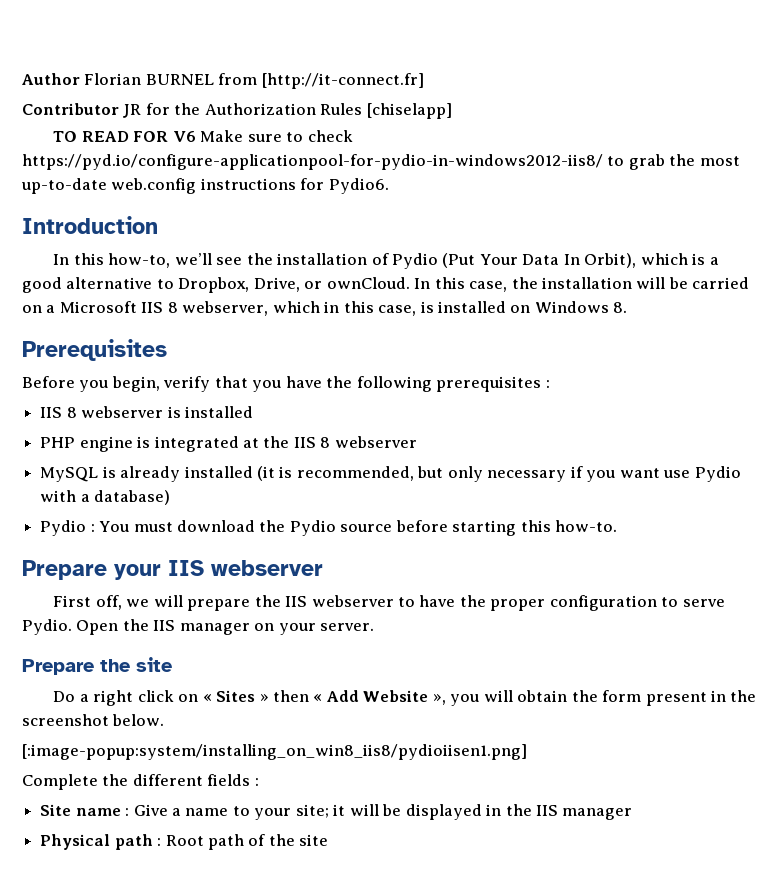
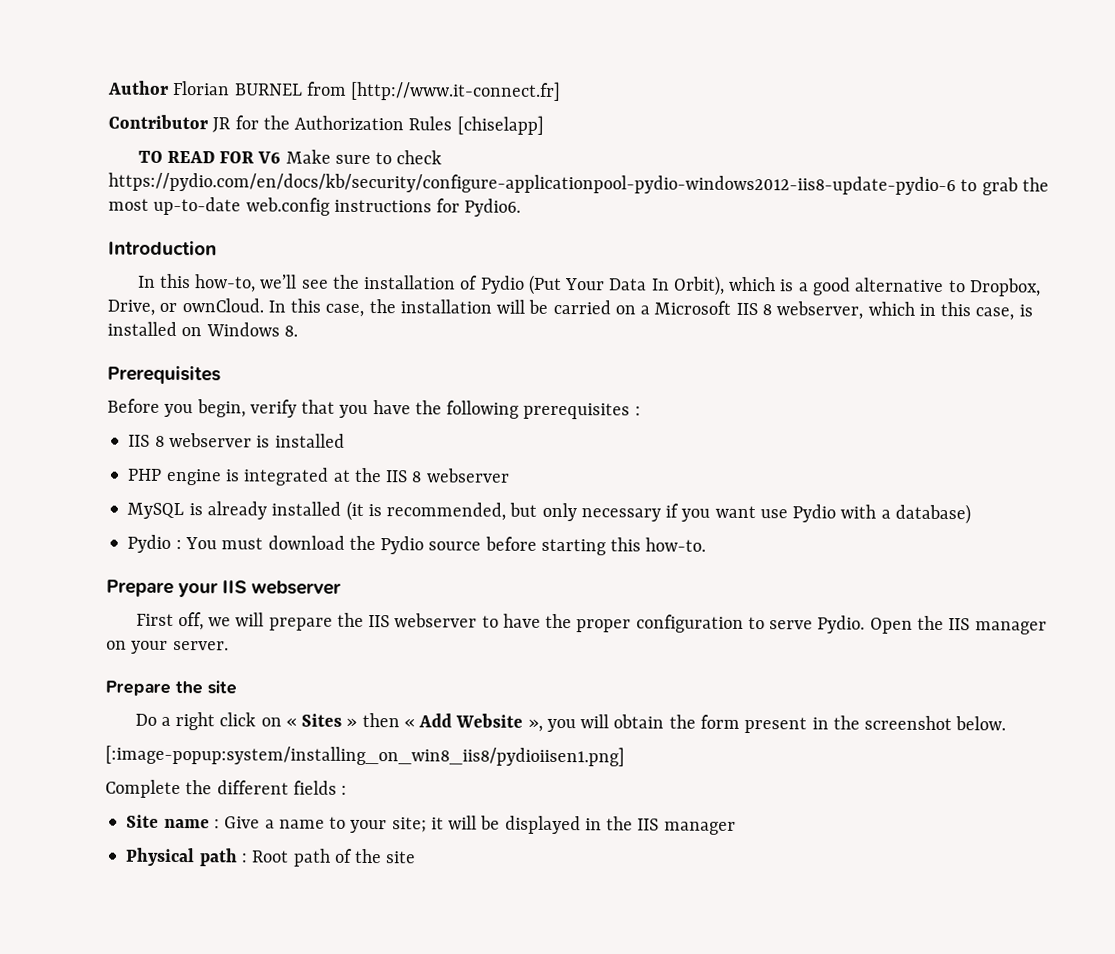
[261,73,424,89] [http://it-connect.fr] -> [350,80,562,102] [http://www.it-connect.fr]
[22,154,603,170] https://pyd.io/configure-applicationpool-for-pydio-in-windows2012-iis8/ -> [108,172,956,196] https://pydio.com/en/docs/kb/security/configure-applicationpool-pydio-windows2012-iis8-update-pydio-6

